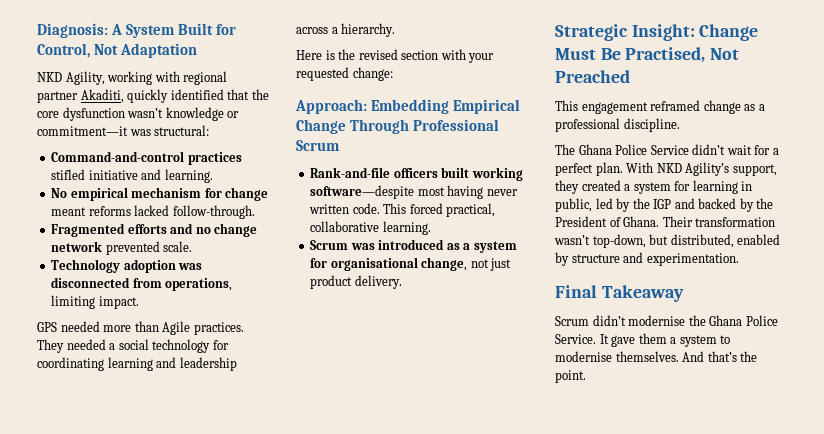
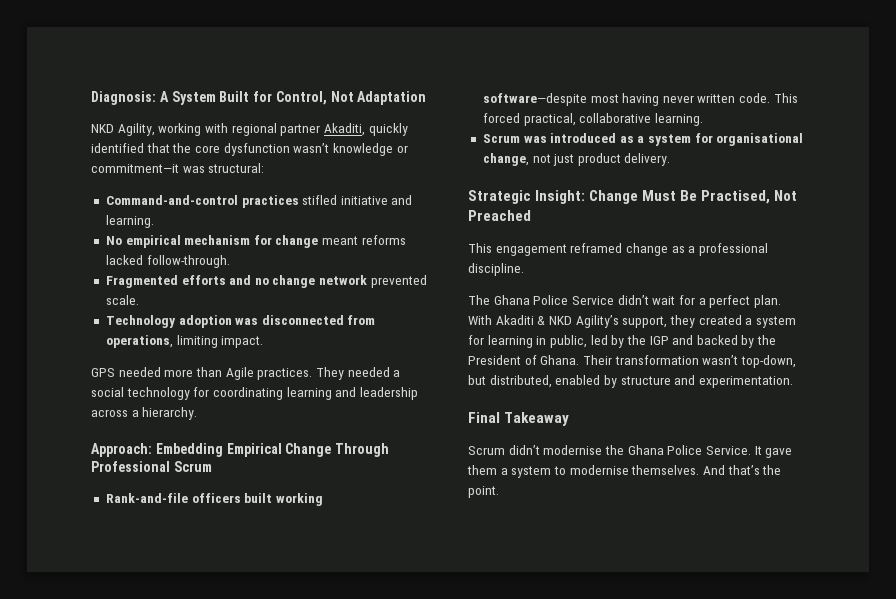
[296,49,495,63] [296,67,393,81] // Here is the revised section with your requested change: -> (198, 413) none
(654, 167) none -> [495,315,546,325] Akaditi &

